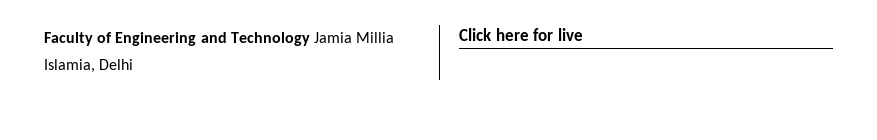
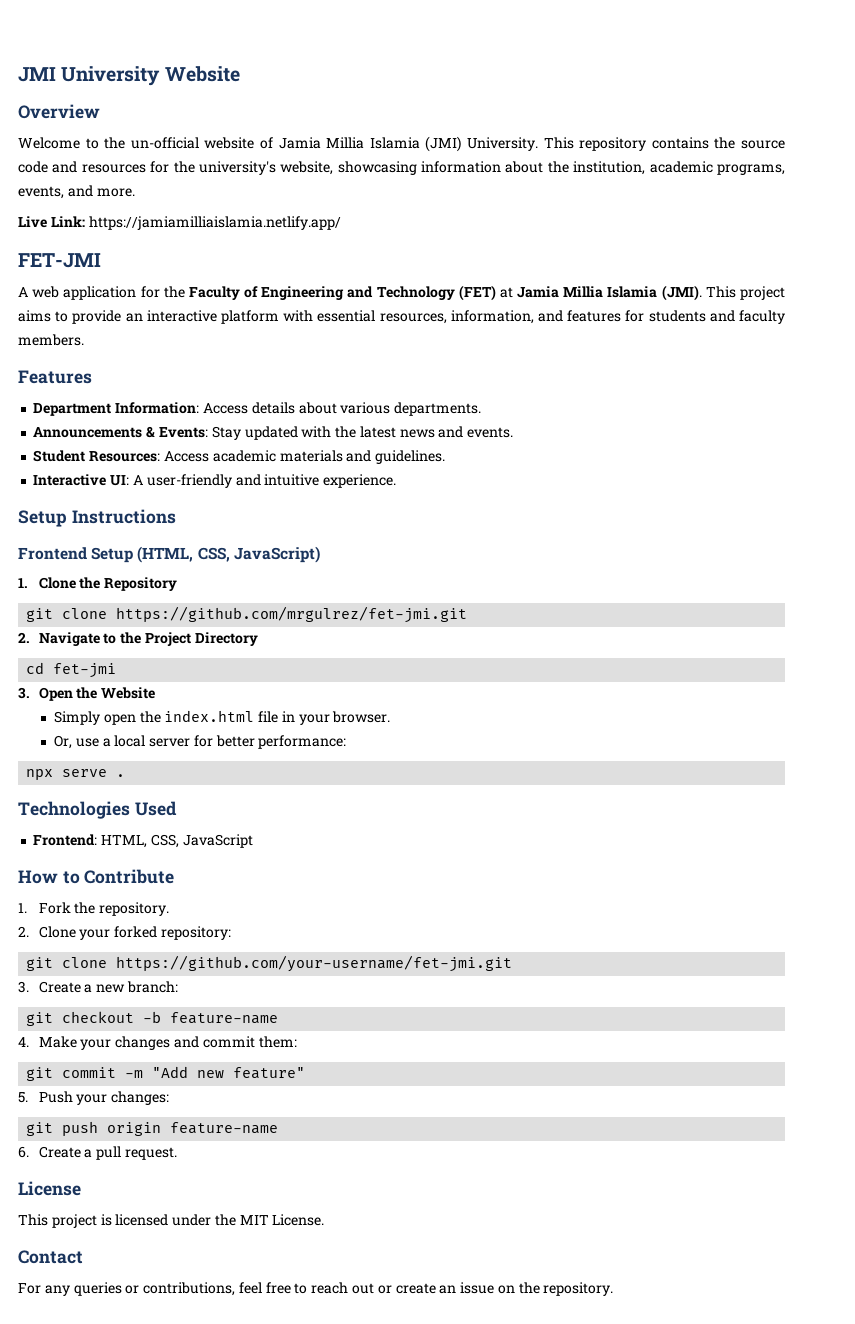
(44, 39) none -> [18,66,240,86] [18,104,100,119] [18,136,786,152] [18,161,785,175] [18,185,135,199] [18,216,341,230] [18,253,101,268] [18,286,185,300] JMI University Website // Overview // Welcome to the un-official website of Jamia Millia Islamia (JMI) University. This repository contains the source code and resources for the university's website, showcasing information about the institution, academic programs, events, and more. // Live Link: https://jamiamilliaislamia.netlify.app/ // FET-JMI // A web application for the
[313,32,395,43] [44,59,134,73] [459,28,583,41] Jamia Millia Islamia, Delhi // Click here for live -> [458,285,785,301] [18,310,786,324] [18,334,84,346] [18,370,92,384] [33,402,482,416] [33,426,514,440] [33,450,446,464] [33,474,397,488] [18,509,176,527] [18,546,320,563] [18,577,178,591] [26,606,468,623] [18,632,258,646] [26,662,117,678] [18,687,156,701] [54,710,391,725] [54,735,347,749] [26,769,126,780] [18,801,177,819] [33,834,253,848] [18,869,175,884] [18,902,170,916] [18,926,231,940] [26,955,513,972] [18,981,178,993] [26,1011,279,1026] [18,1036,297,1050] [26,1066,306,1081] [18,1091,170,1105] [26,1121,279,1136] [18,1146,177,1160] [18,1181,81,1196] [18,1214,325,1228] [18,1250,83,1264] [18,1282,614,1296] (FET) at Jamia Millia Islamia (JMI). This project aims to provide an interactive platform with essential resources, information, and features for students and faculty members. // Features // Department Information: Access details about various departments. // Announcements & Events: Stay updated with the latest news and events. // Student Resources: Access academic materials and guidelines. // Interactive UI: A user-friendly and intuitive experience. // Setup Instructions // Frontend Setup (HTML, CSS, JavaScript) // 1. Clone the Repository // git clone https://github.com/mrgulrez/fet-jmi.git // 2. Navigate to the Project Directory // cd fet-jmi // 3. Open the Website // Simply open the index.html file in your browser. // Or, use a local server for better performance: // npx serve . // Technologies Used // Frontend: HTML, CSS, JavaScript // How to Contribute // 1. Fork the repository. // 2. Clone your forked repository: // git clone https://github.com/your-username/fet-jmi.git // 3. Create a new branch: // git checkout -b feature-name // 4. Make your changes and commit them: // git commit -m "Add new feature" // 5. Push your changes: // git push origin feature-name // 6. Create a pull request. // License // This project is licensed under the MIT License. // Contact // For any queries or contributions, feel free to reach out or create an issue on the repository.

